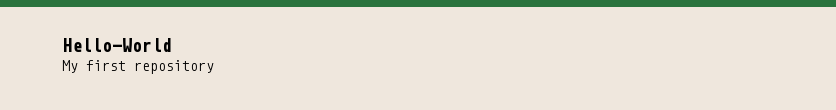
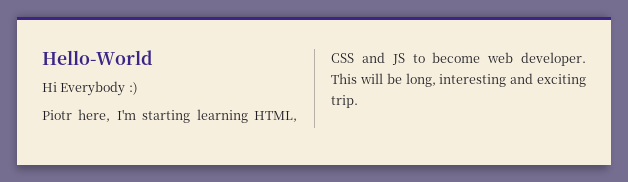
[62,60,214,74] My first repository -> [42,81,138,96] [42,109,297,123] [331,52,586,66] [331,73,586,87] [331,95,358,108] Hi Everybody :) // Piotr here, I'm starting learning HTML, CSS and JS to become web developer. This will be long, interesting and exciting trip.

